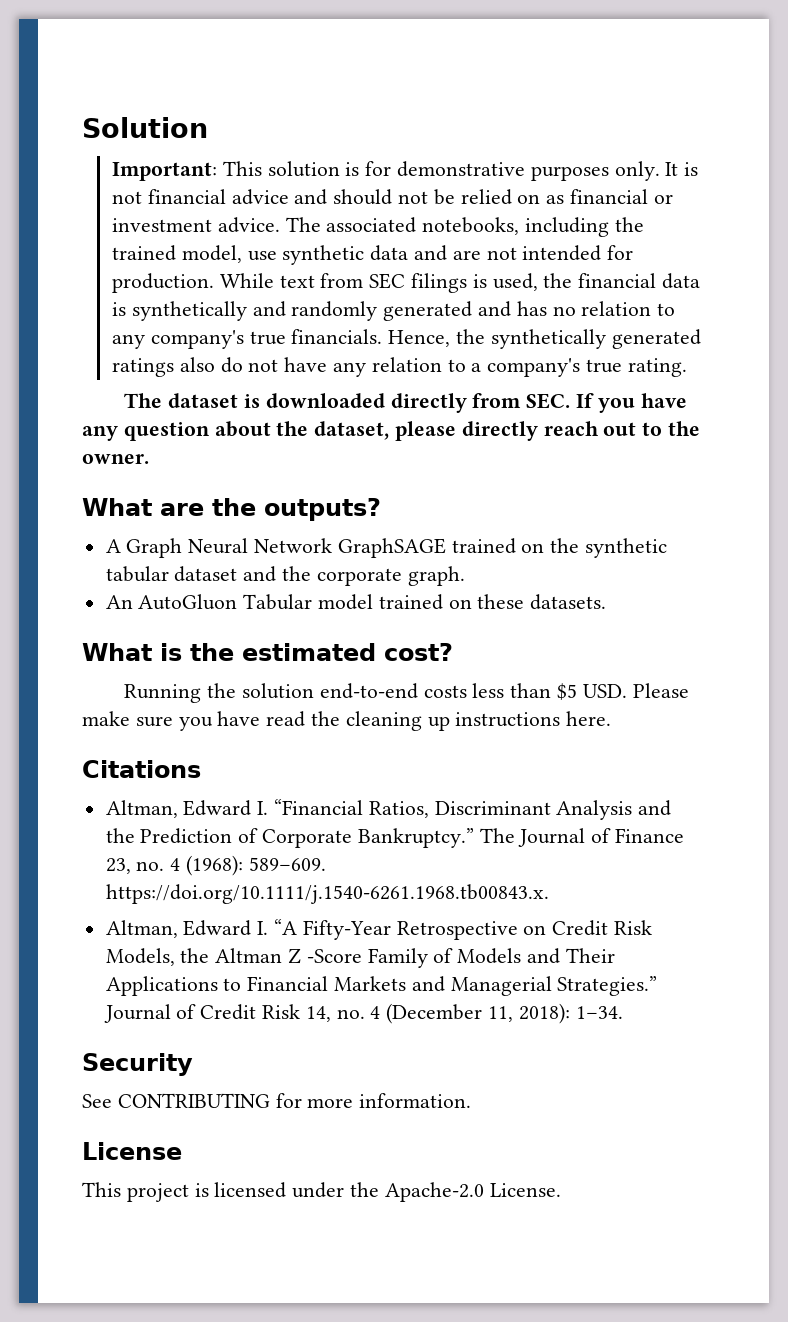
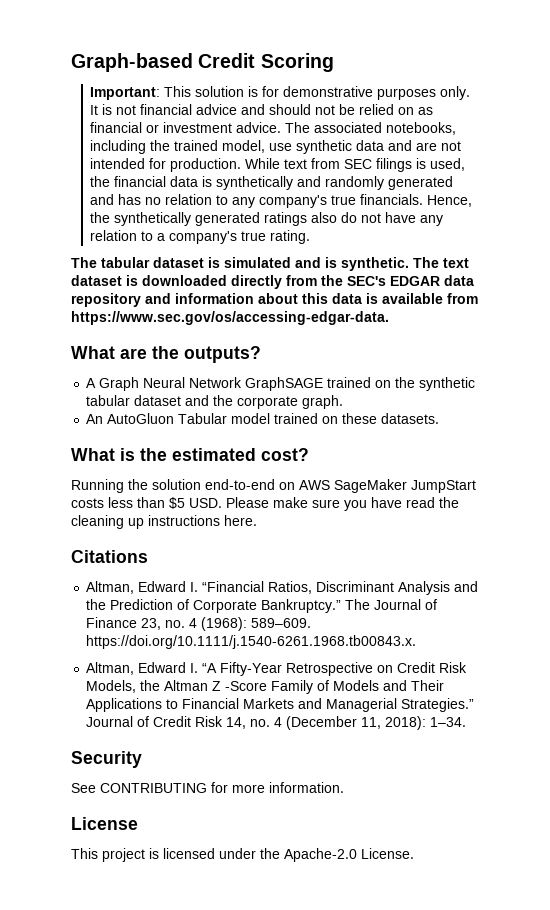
[82,117,208,138] Solution -> [71,53,334,72] Graph-based Credit Scoring
(163, 400) none -> [101,257,469,271] tabular dataset is simulated and is synthetic. The text
[526,393,687,413] [82,421,701,441] [82,454,149,464] SEC. If you have any question about the dataset, please directly reach out to the owner. -> [321,275,474,286] [71,293,478,307] [71,311,389,325] the SEC's EDGAR data repository and information about this data is available from https://www.sec.gov/os/accessing-edgar-data.
(418, 691) none -> [279,479,476,493] on AWS SageMaker JumpStart

